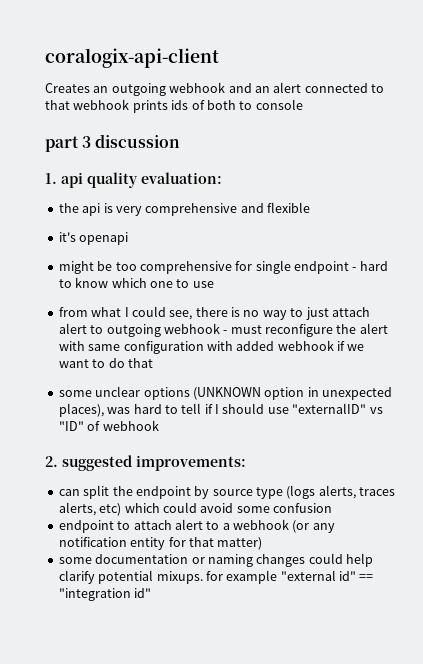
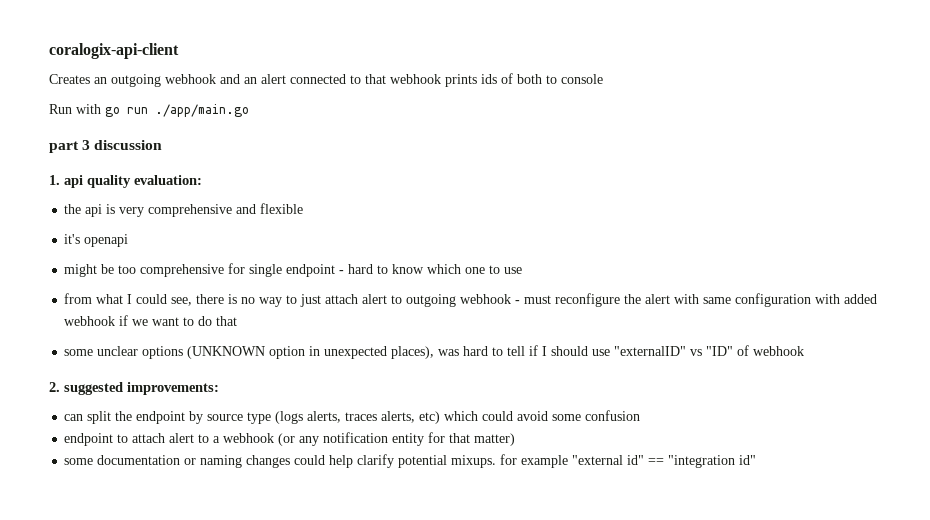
(303, 104) none -> [49,104,249,117] // Run with go run ./app/main.go

